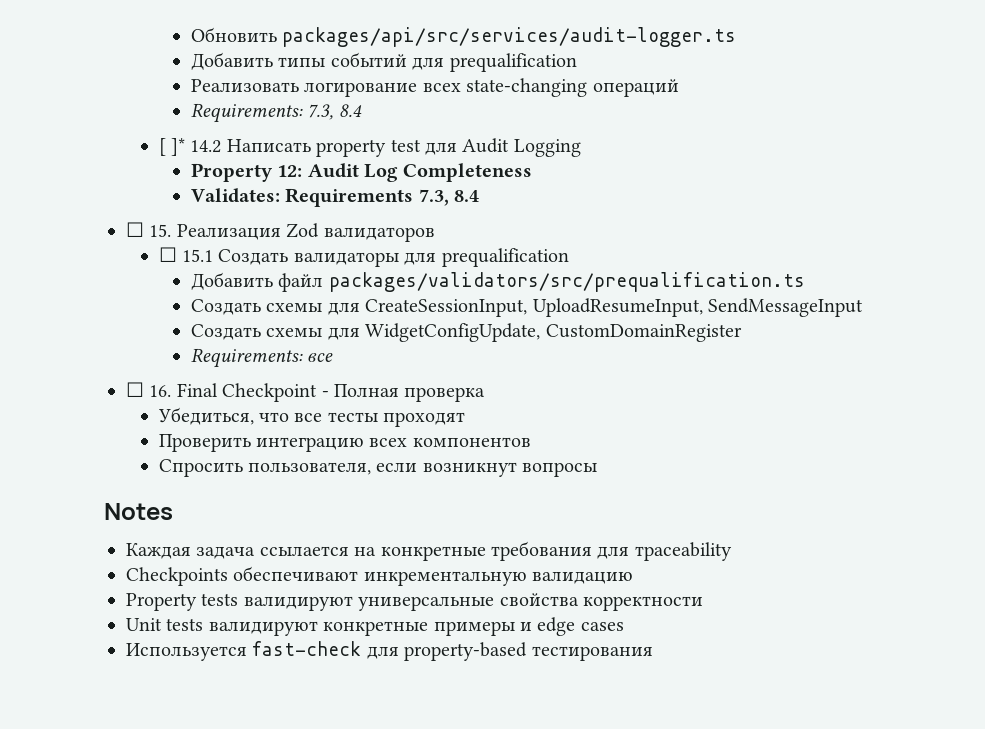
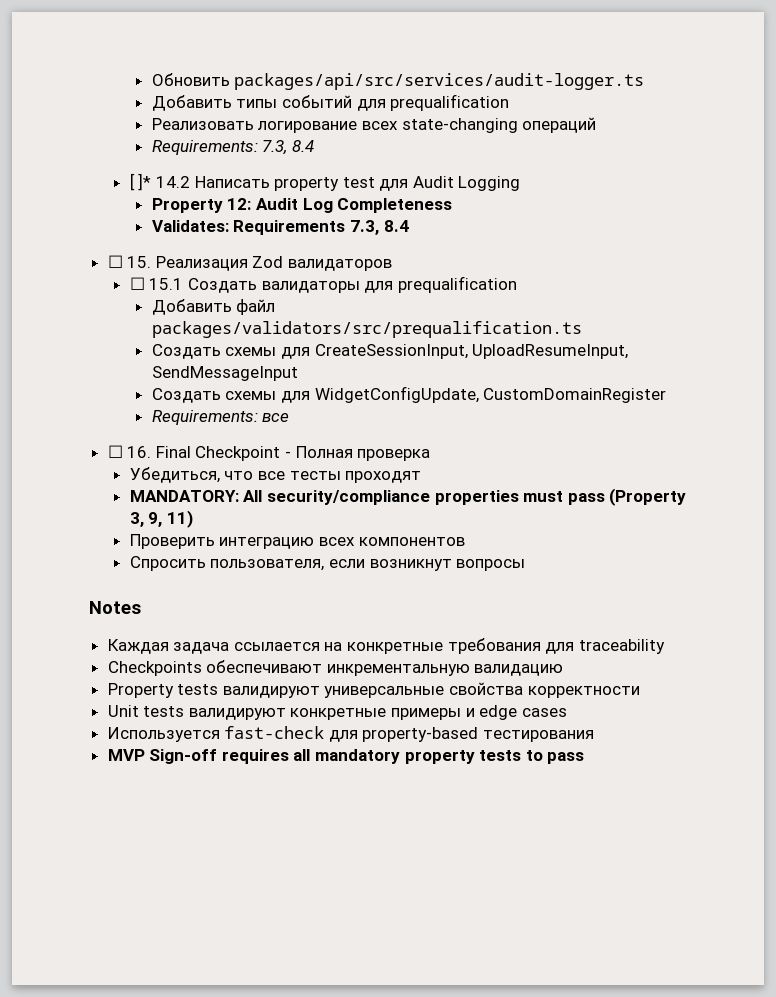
(466, 419) none -> [129,488,687,506] [129,510,193,528] // MANDATORY: All security/compliance properties must pass (Property 3, 9, 11)
[634,542,732,561] трaceability -> [578,639,665,654] traceability
(653, 653) none -> [107,749,585,764] // MVP Sign-off requires all mandatory property tests to pass

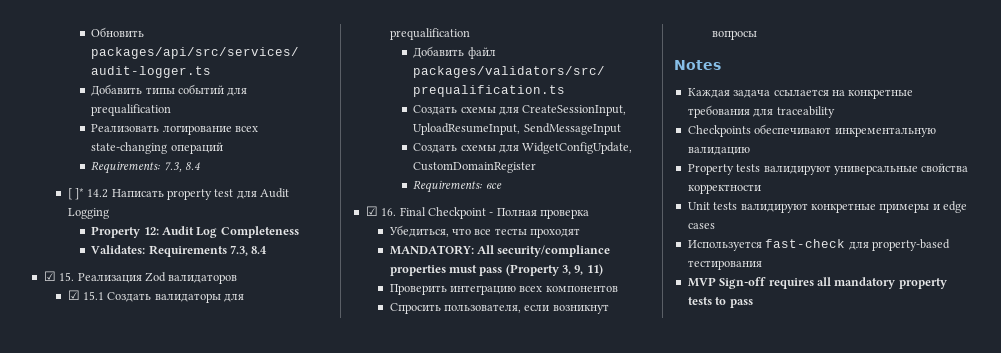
[107,255,123,268] ☐ -> [43,271,56,281] ☑
[129,277,145,290] ☐ -> [67,290,80,300] ☑
[107,445,123,458] ☐ -> [365,206,378,216] ☑

